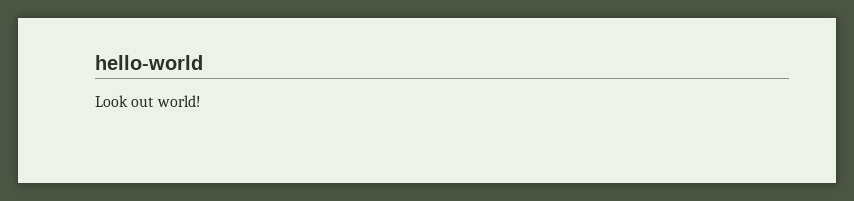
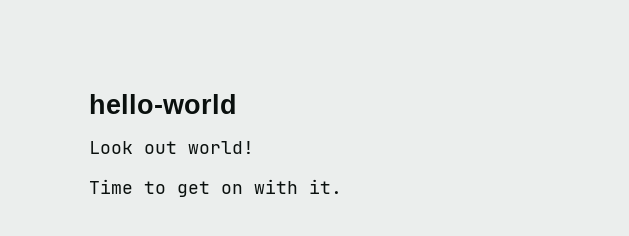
(201, 101) none -> [89,179,342,197] // Time to get on with it.

